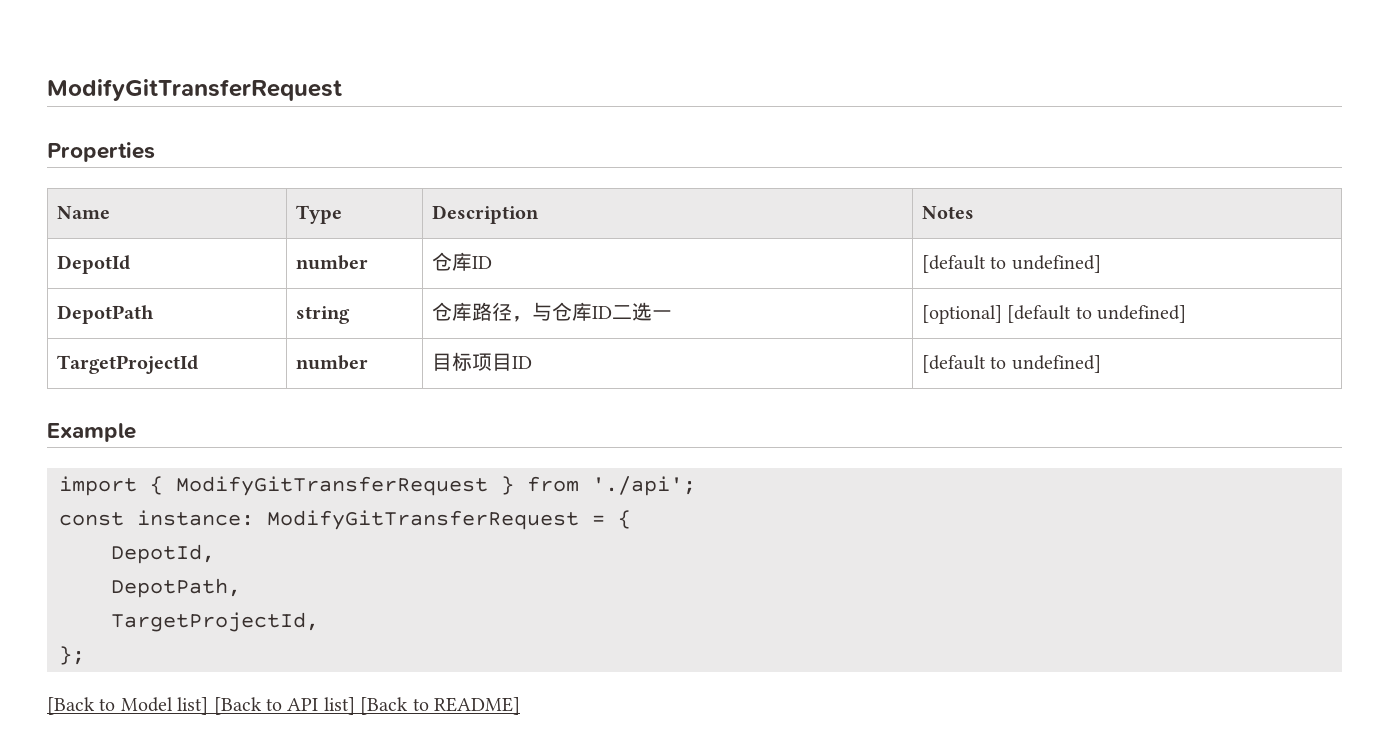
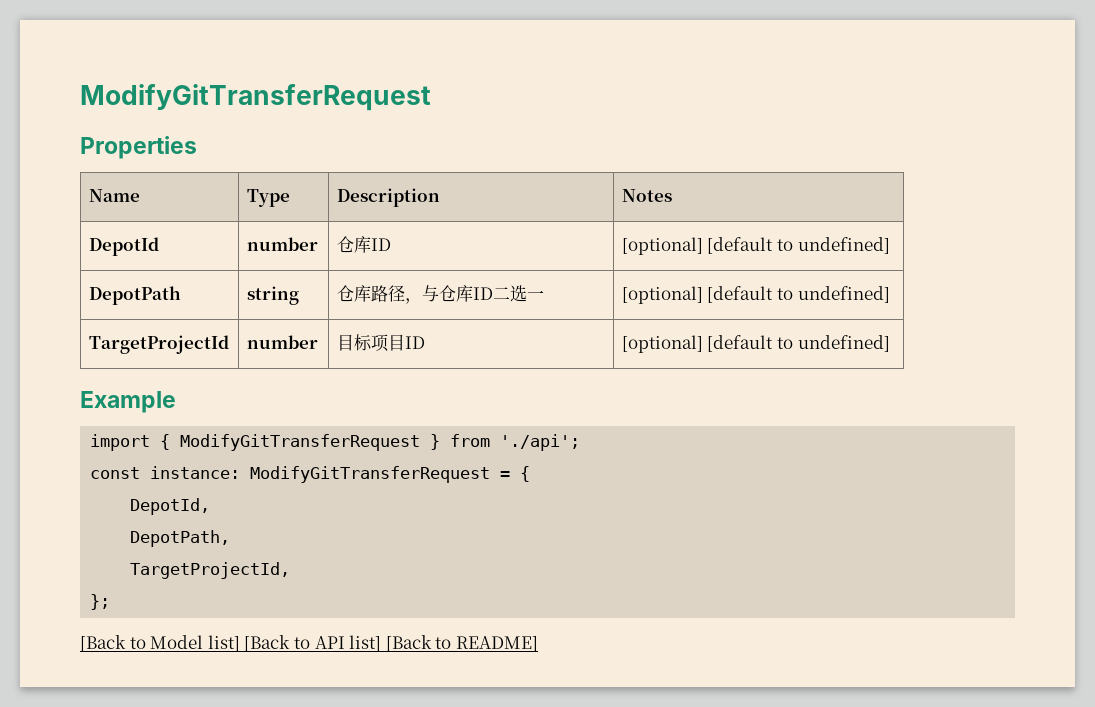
(492, 262) none -> [621,237,703,255] [optional]
(532, 362) none -> [621,335,703,353] [optional]

